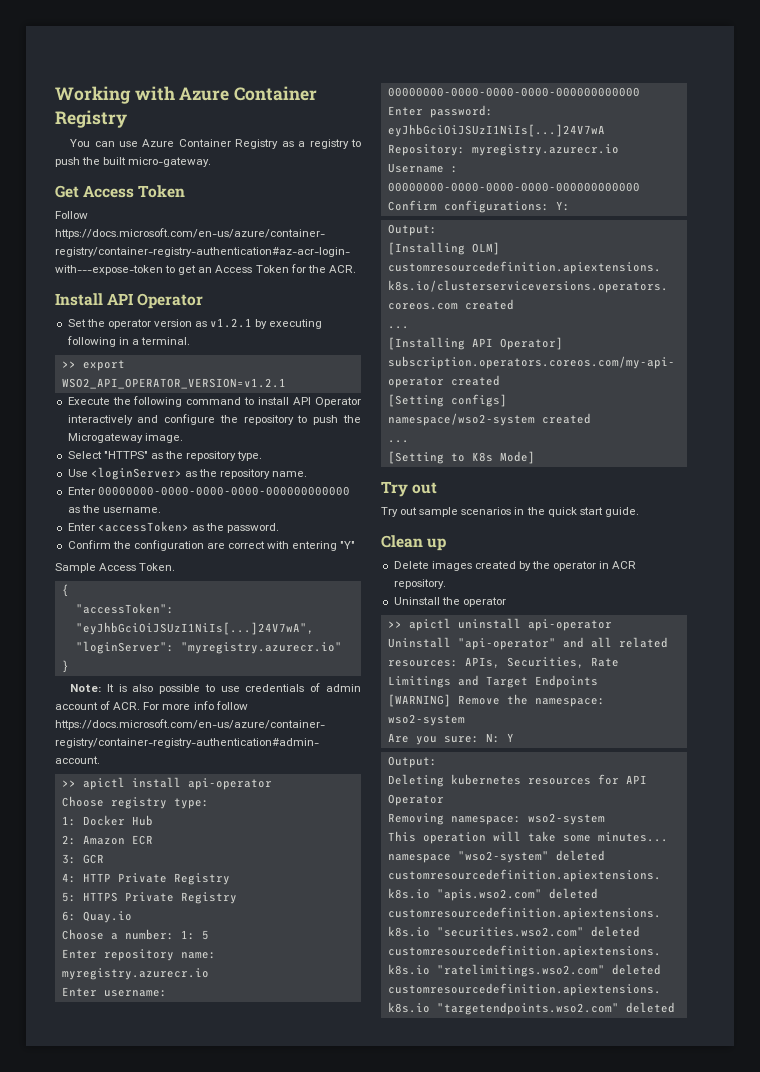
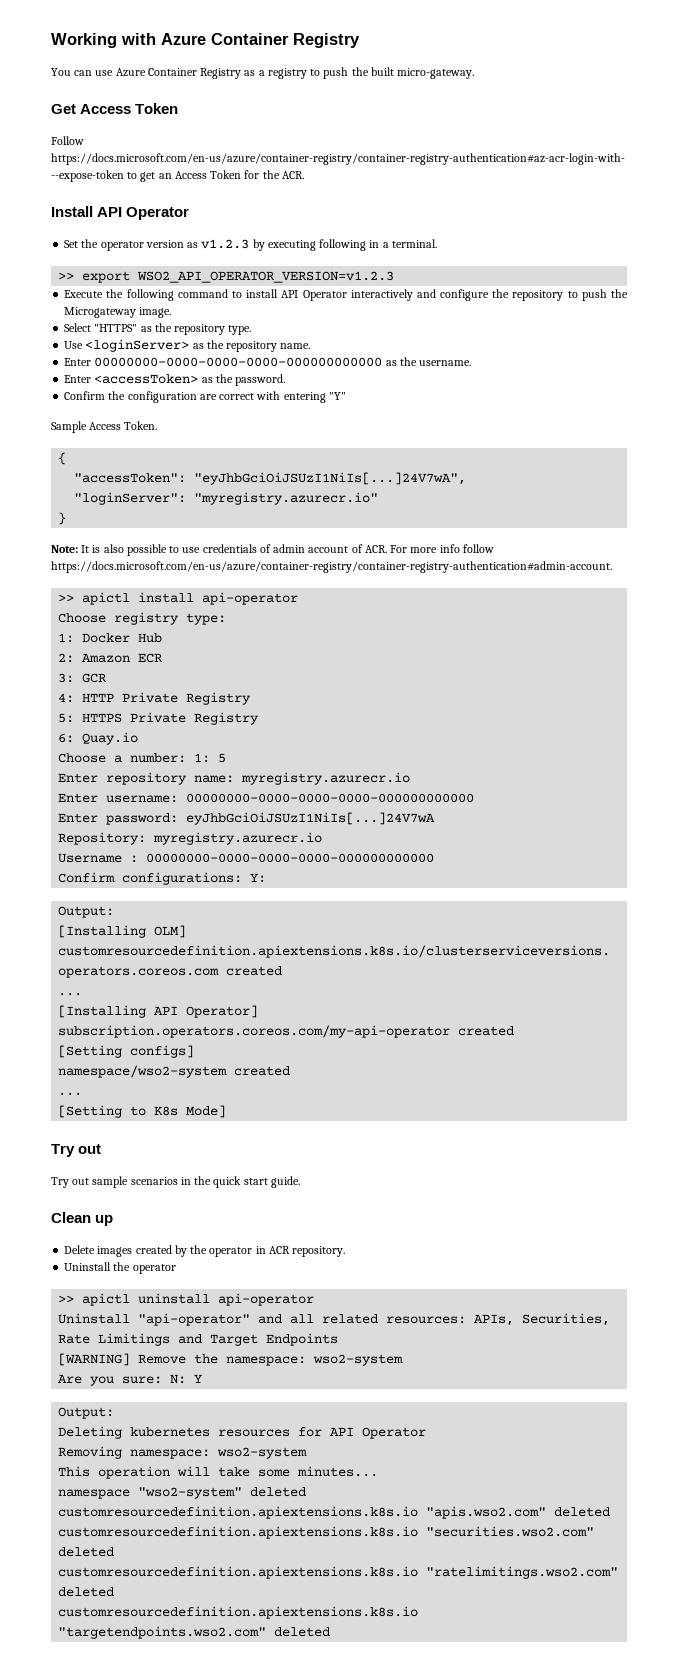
[210,318,253,328] v1.2.1 -> [201,239,250,249] v1.2.3
[61,378,286,389] WSO2_API_OPERATOR_VERSION=v1.2.1 -> [137,271,395,283] WSO2_API_OPERATOR_VERSION=v1.2.3

